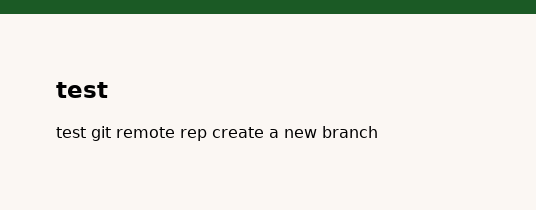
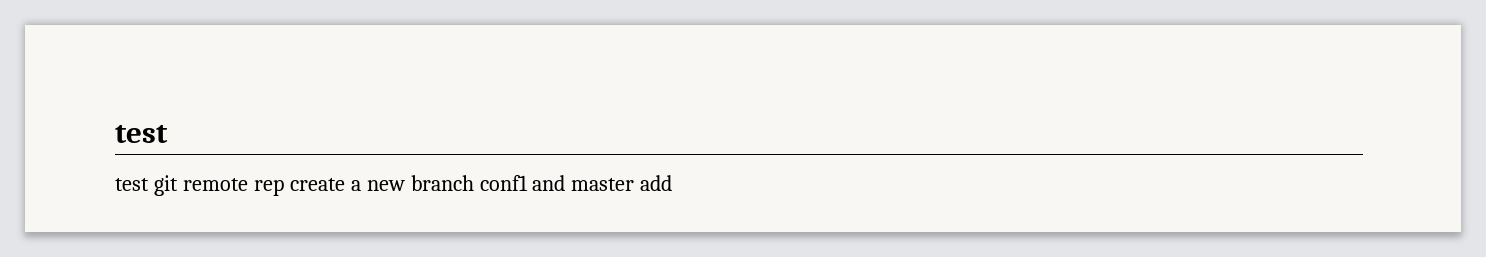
(378, 132) none -> [479,175,673,191] conf1 and master add

